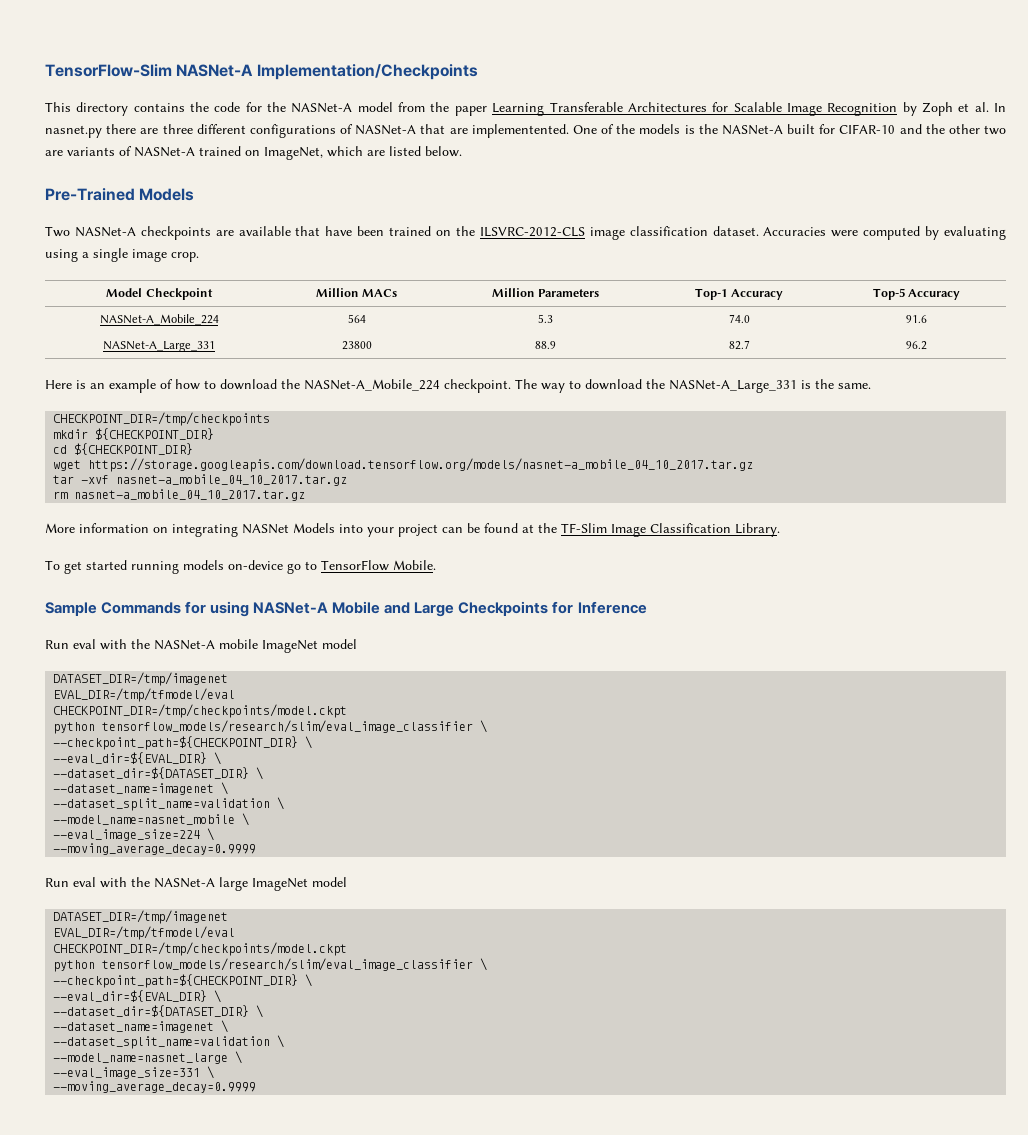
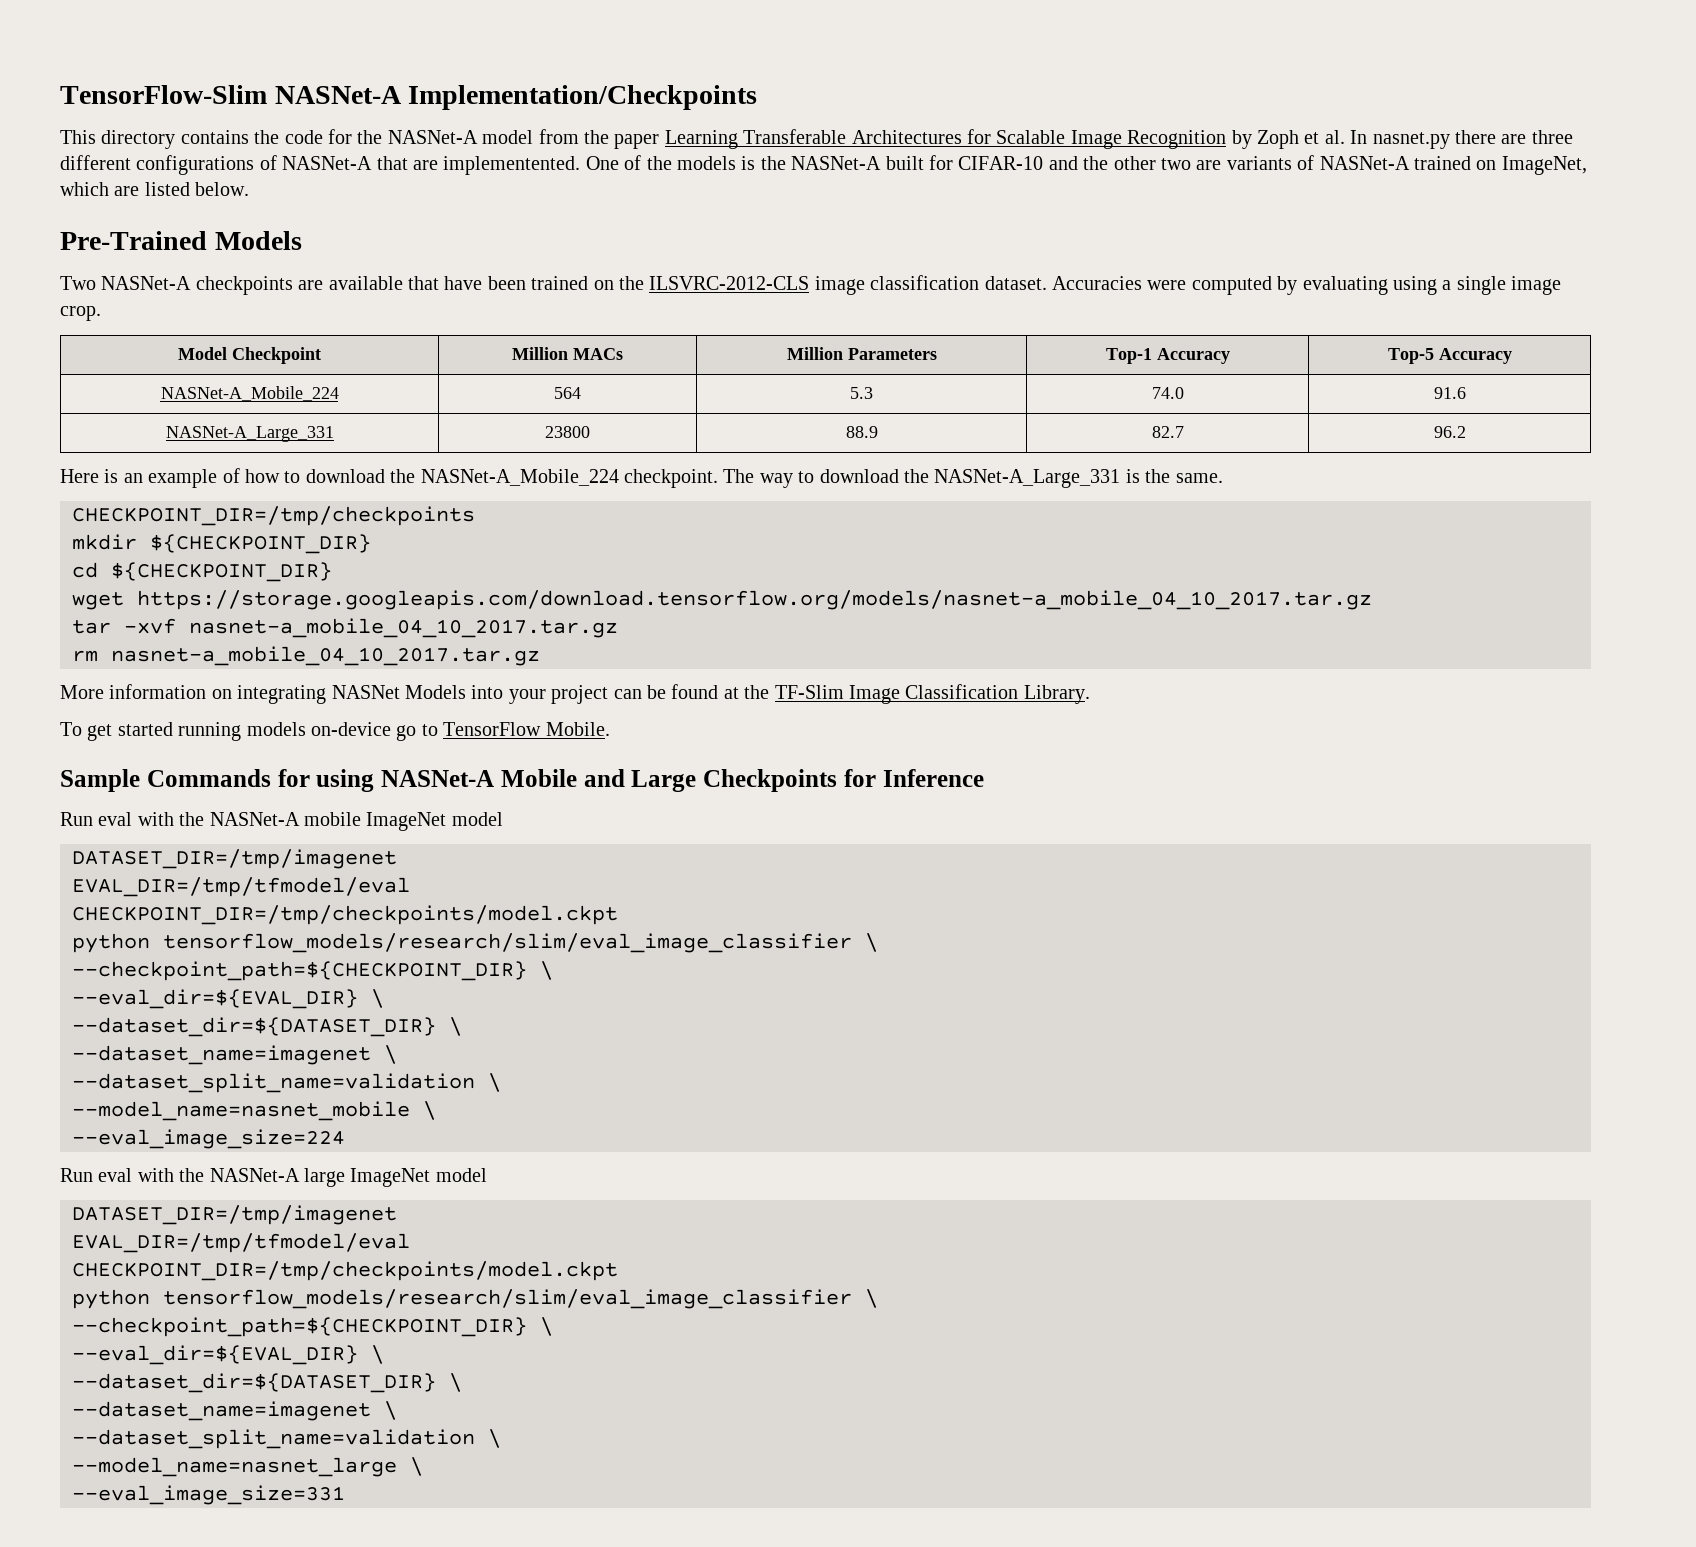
[207,828,215,841] [53,843,257,855] \ // --moving_average_decay=0.9999 -> (345, 1139) none
[207,1066,215,1079] [53,1081,257,1093] \ // --moving_average_decay=0.9999 -> (345, 1495) none

